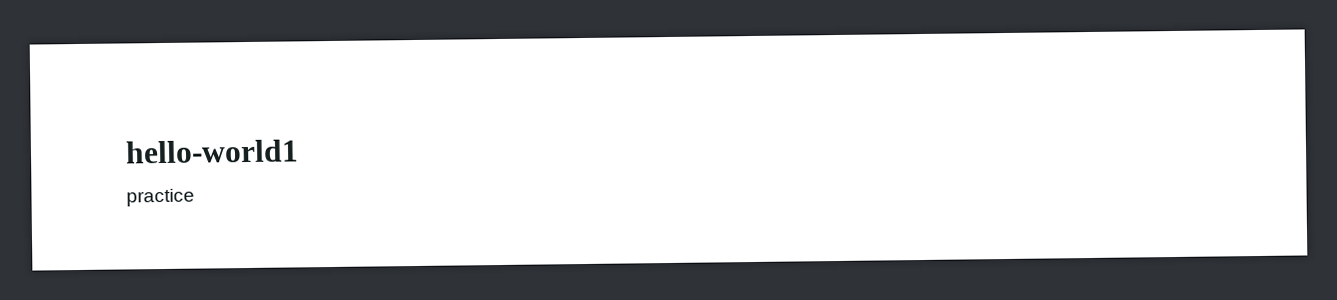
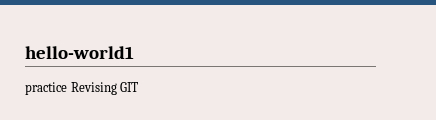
(195, 197) none -> [70,82,139,95] Revising GIT

